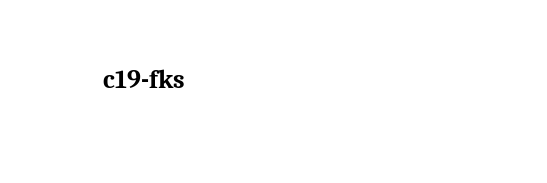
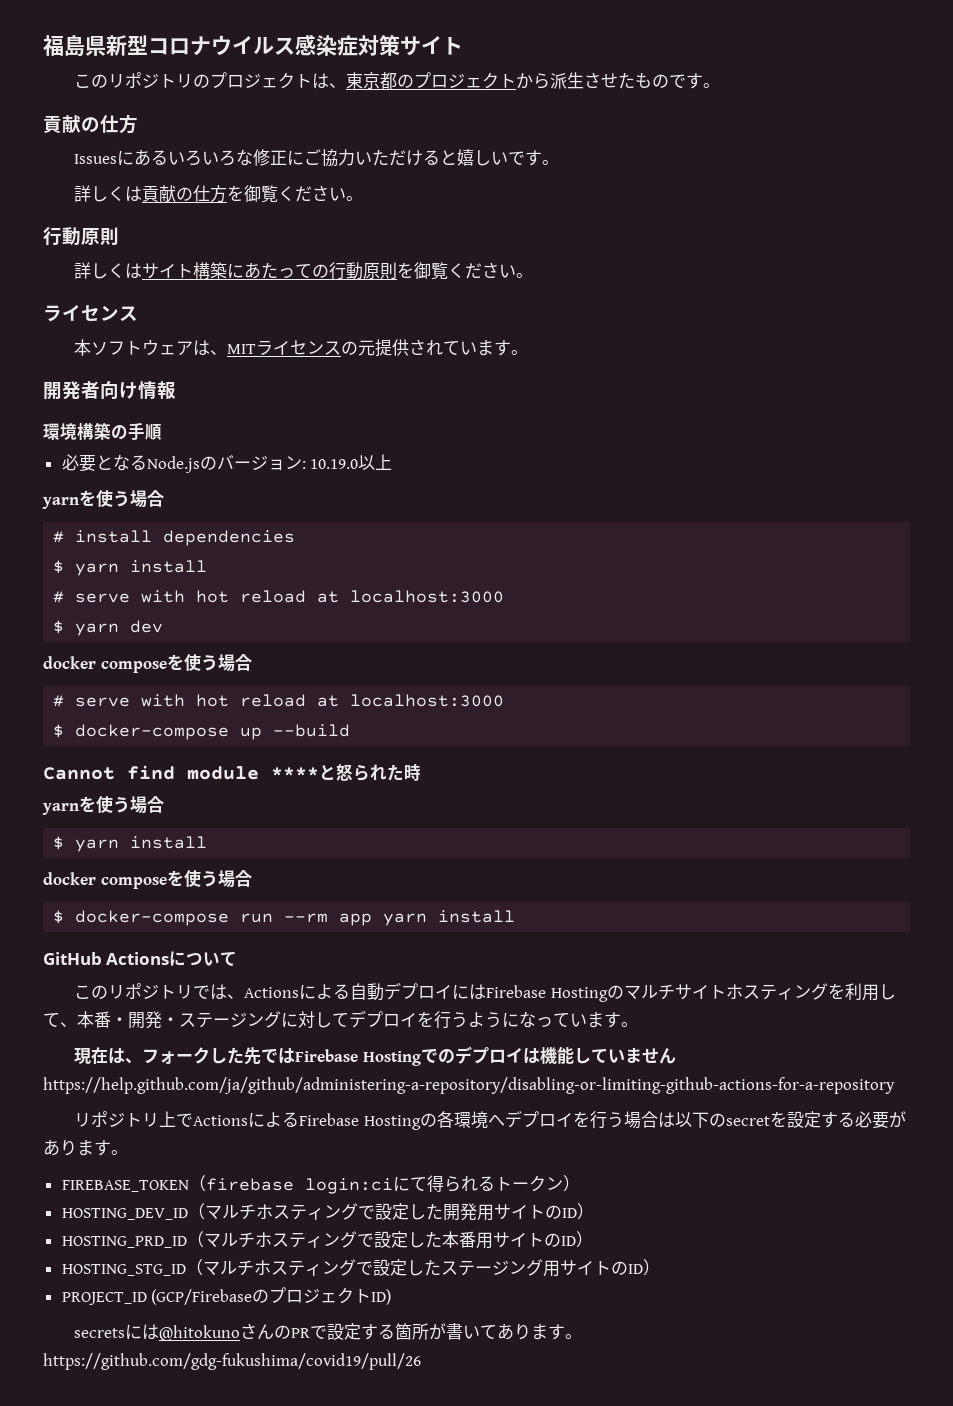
[103,69,185,88] c19-fks -> [43,34,463,57] [74,72,721,89] [43,114,138,134] [74,149,560,167] [74,185,364,203] [43,227,119,246] [74,262,534,280] [43,305,138,322] [74,339,529,357] [43,381,176,400] [43,422,162,440] [61,454,393,473] [42,490,164,509] [53,530,296,546] [53,560,208,576] [53,590,505,603] [53,620,164,636] [43,654,252,673] [53,694,505,707] [53,724,351,740] [43,764,421,781] [42,796,164,815] [53,836,208,852] [43,870,252,889] [53,910,516,926] [43,951,238,966] [74,982,897,1002] [43,1010,638,1029] [74,1046,677,1066] [43,1077,895,1094] [74,1110,907,1130] [43,1139,128,1156] [61,1175,580,1194] [61,1203,594,1221] [61,1231,593,1249] [61,1259,660,1277] [61,1287,392,1305] [74,1323,583,1341] [43,1353,421,1370] 福島県新型コロナウイルス感染症対策サイト // このリポジトリのプロジェクトは、東京都のプロジェクトから派生させたものです。 // 貢献の仕方 // Issuesにあるいろいろな修正にご協力いただけると嬉しいです。 // 詳しくは貢献の仕方を御覧ください。 // 行動原則 // 詳しくはサイト構築にあたっての行動原則を御覧ください。 // ライセンス // 本ソフトウェアは、MITライセンスの元提供されています。 // 開発者向け情報 // 環境構築の手順 // 必要となるNode.jsのバージョン: 10.19.0以上 // yarnを使う場合 // # install dependencies // $ yarn install // # serve with hot reload at localhost:3000 // $ yarn dev // docker composeを使う場合 // # serve with hot reload at localhost:3000 // $ docker-compose up --build // Cannot find module ****と怒られた時 // yarnを使う場合 // $ yarn install // docker composeを使う場合 // $ docker-compose run --rm app yarn install // GitHub Actionsについて // このリポジトリでは、Actionsによる自動デプロイにはFirebase Hostingのマルチサイトホスティングを利用して、本番・開発・ステージングに対してデプロイを行うようになっています。 // 現在は、フォークした先ではFirebase Hostingでのデプロイは機能していませんhttps://help.github.com/ja/github/administering-a-repository/disabling-or-limiting-github-actions-for-a-repository // リポジトリ上でActionsによるFirebase Hostingの各環境へデプロイを行う場合は以下のsecretを設定する必要があります。 // FIREBASE_TOKEN（firebase login:ciにて得られるトークン） // HOSTING_DEV_ID（マルチホスティングで設定した開発用サイトのID） // HOSTING_PRD_ID（マルチホスティングで設定した本番用サイトのID） // HOSTING_STG_ID（マルチホスティングで設定したステージング用サイトのID） // PROJECT_ID (GCP/FirebaseのプロジェクトID) // secretsには@hitokunoさんのPRで設定する箇所が書いてあります。https://github.com/gdg-fukushima/covid19/pull/26

